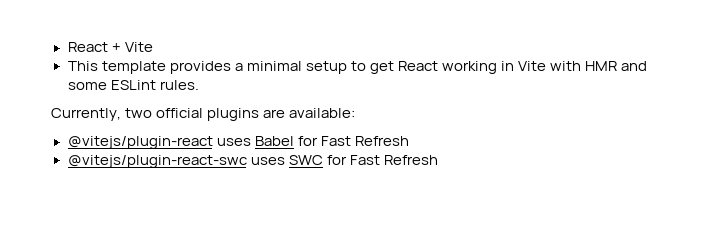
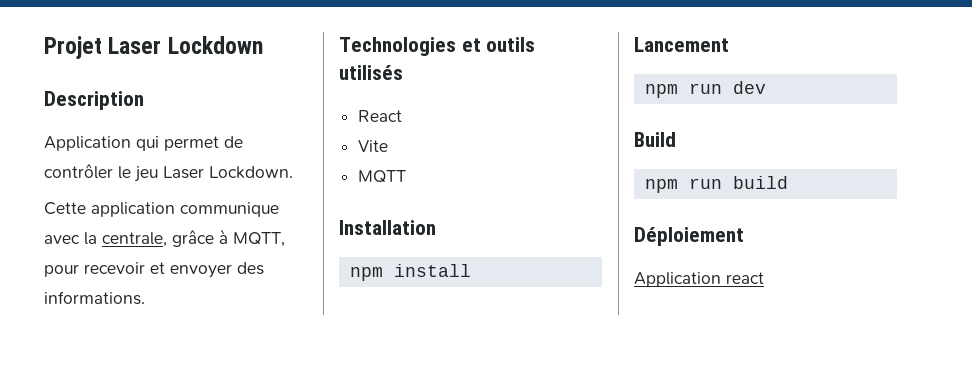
[67,42,121,52] React + -> [44,36,263,59] [44,91,144,110] [44,136,243,151] [44,164,293,182] [44,202,279,217] [44,229,285,247] [44,262,264,278] [44,291,145,305] [339,37,536,56] [339,65,403,80] [358,110,403,122] Projet Laser Lockdown // Description // Application qui permet de contrôler le jeu Laser Lockdown. // Cette application communique avec la centrale, grâce à MQTT, pour recevoir et envoyer des informations. // Technologies et outils utilisés // React //
[67,61,648,74] [67,80,199,90] [51,108,356,121] [67,136,409,149] [67,155,438,168] This template provides a minimal setup to get React working in Vite with HMR and some ESLint rules. // Currently, two official plugins are available: // @vitejs/plugin-react uses Babel for Fast Refresh // @vitejs/plugin-react-swc uses SWC for Fast Refresh -> [358,170,407,183] [339,220,436,235] [349,264,471,281] [634,37,729,52] [644,81,766,98] [634,132,676,147] [644,176,788,193] [634,227,744,246] [634,272,764,287] MQTT // Installation // npm install // Lancement // npm run dev // Build // npm run build // Déploiement // Application react

